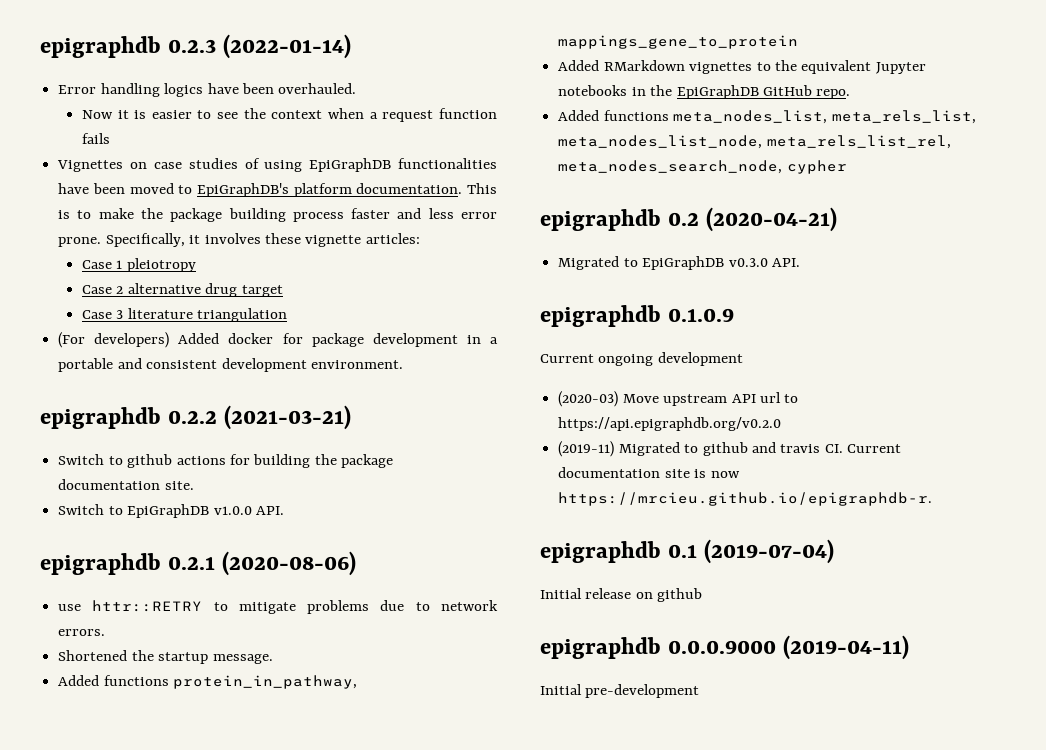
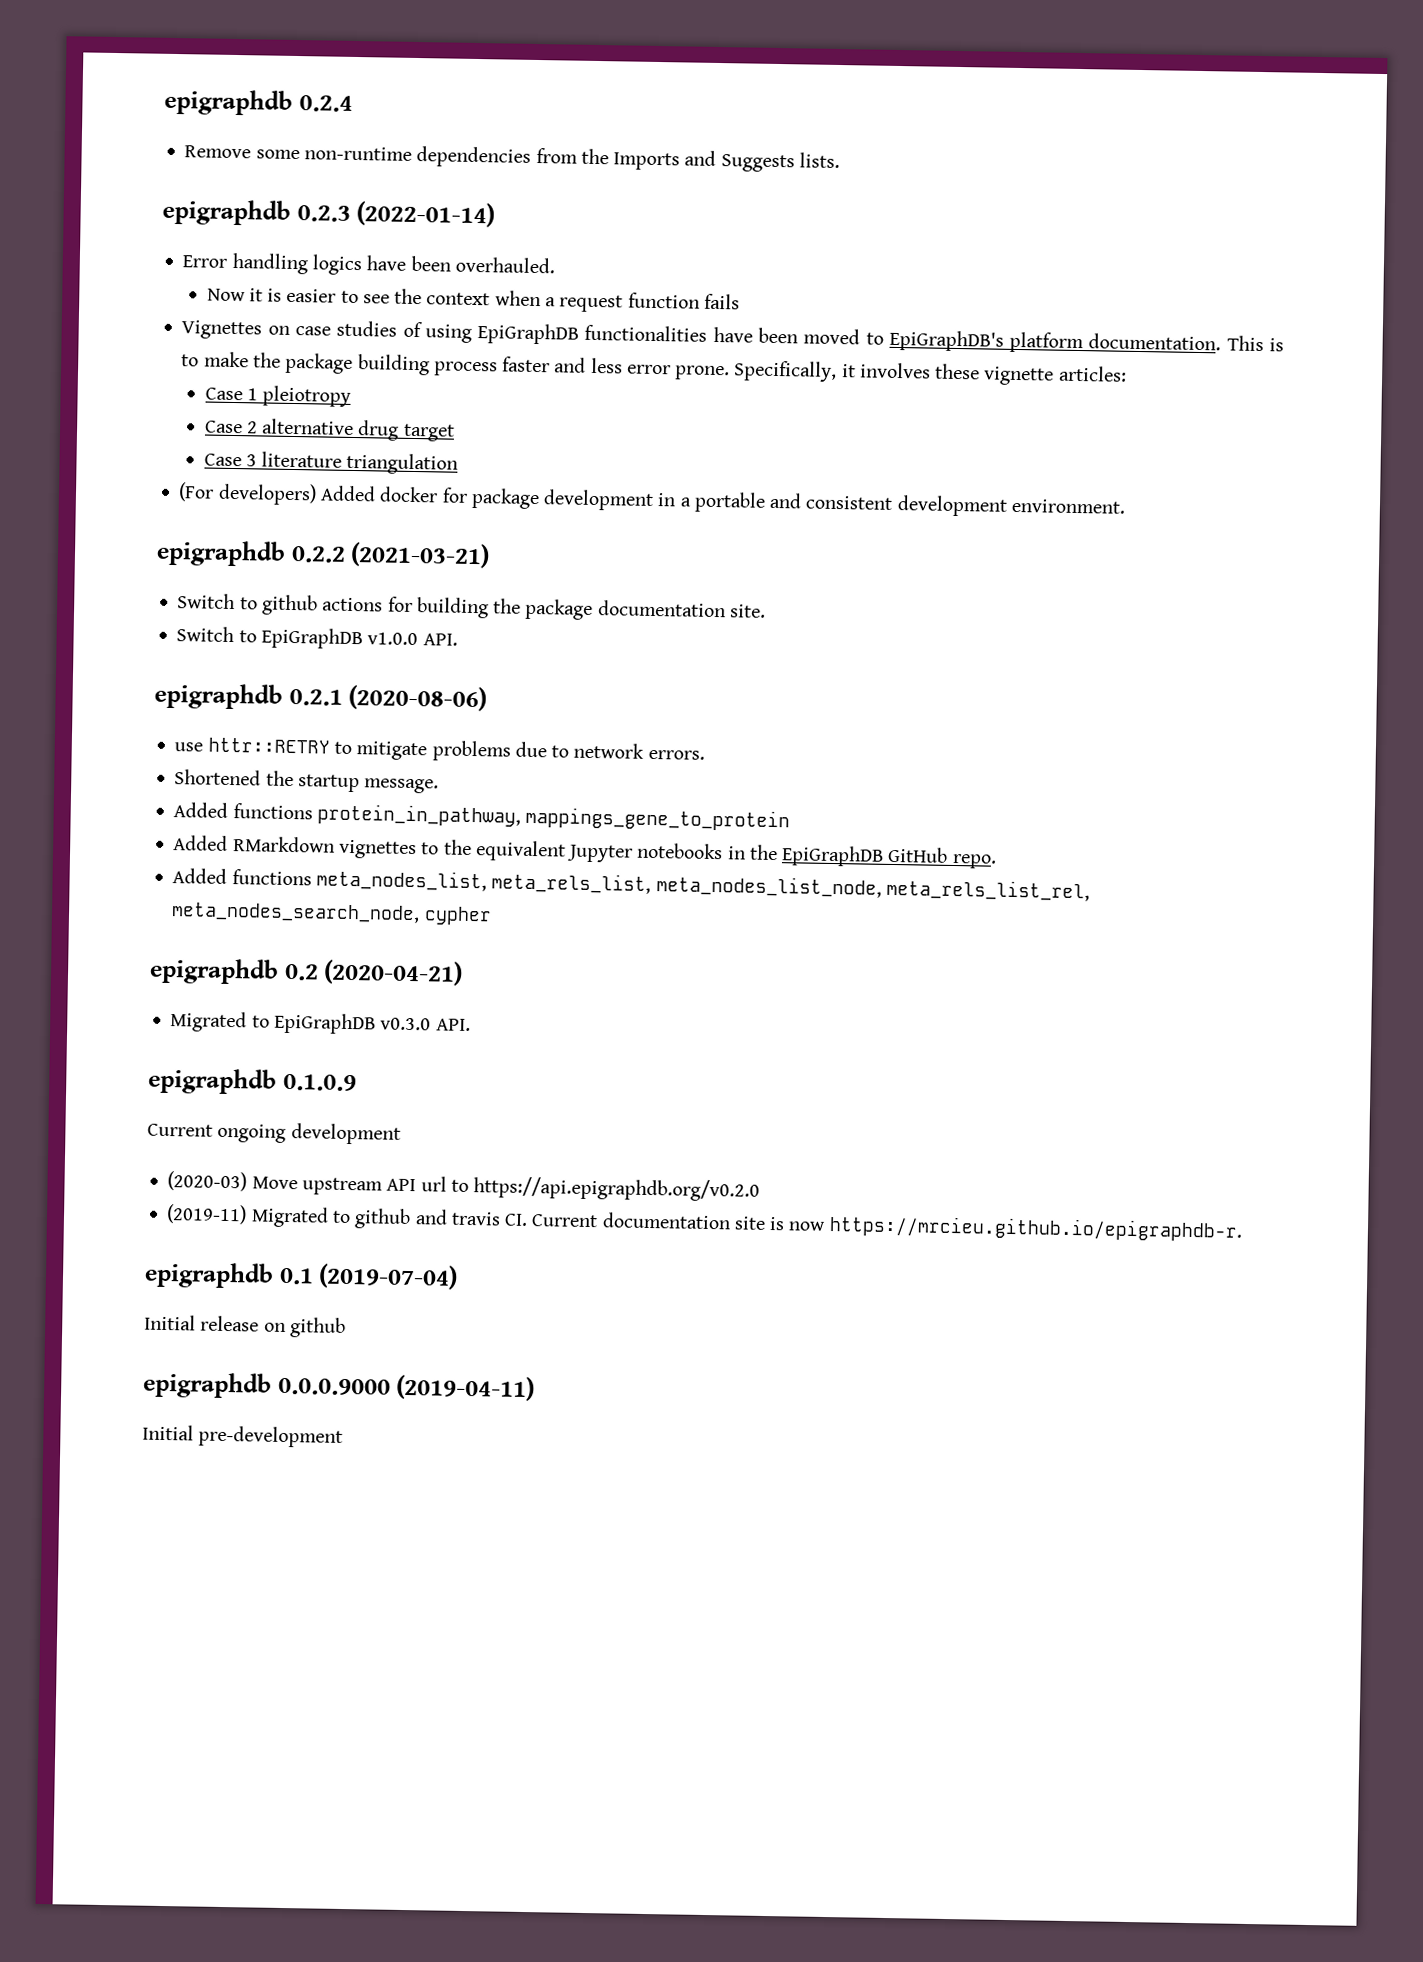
[40,36,161,58] epigraphdb -> [164,88,353,116] [184,145,840,173] [162,198,291,226] epigraphdb 0.2.4 // Remove some non-runtime dependencies from the Imports and Suggests lists. // epigraphdb

